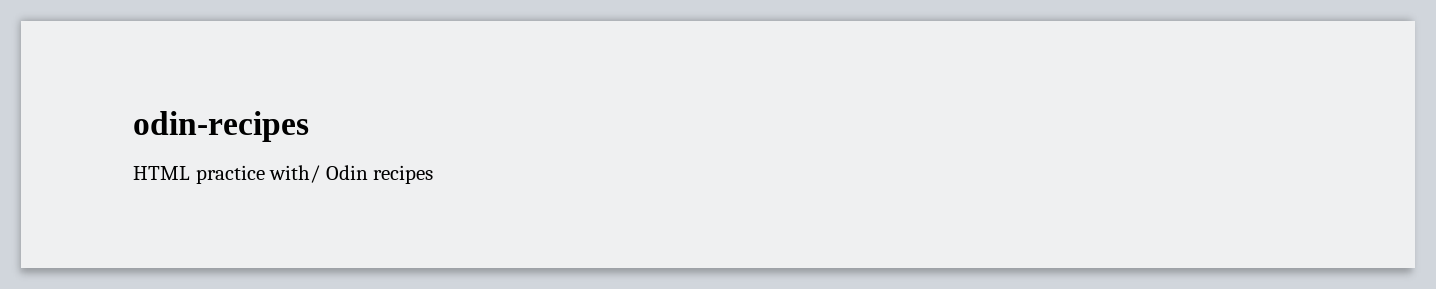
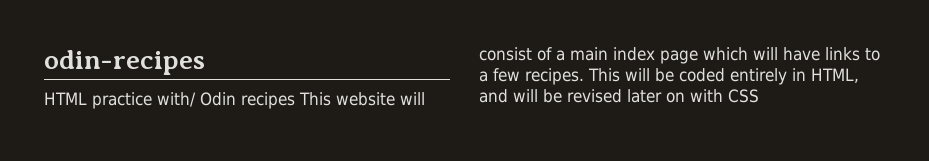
(434, 174) none -> [299,92,425,106] [479,47,880,64] [479,68,859,85] [479,89,759,103] This website will consist of a main index page which will have links to a few recipes. This will be coded entirely in HTML, and will be revised later on with CSS

